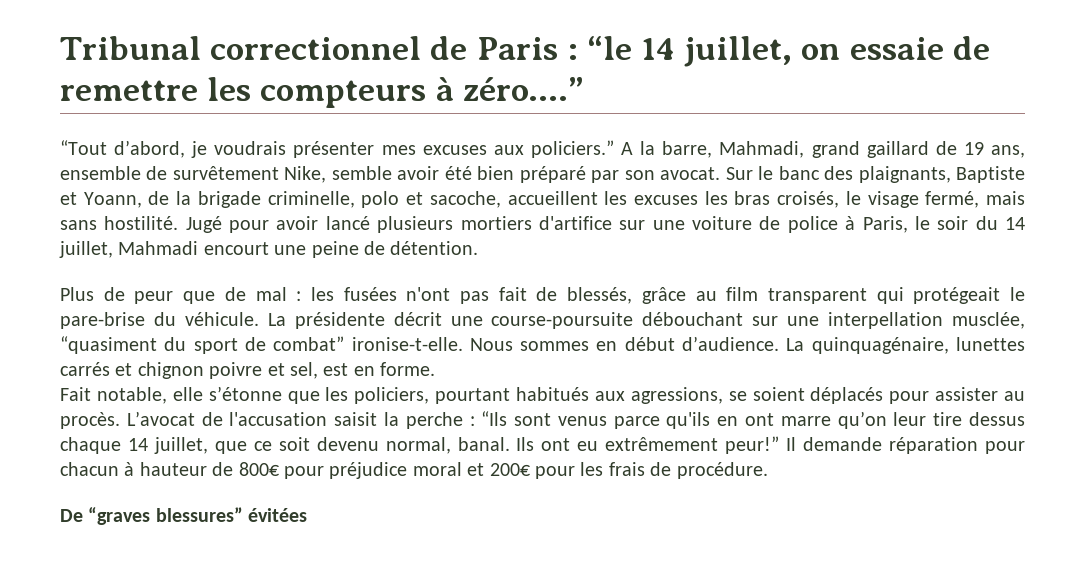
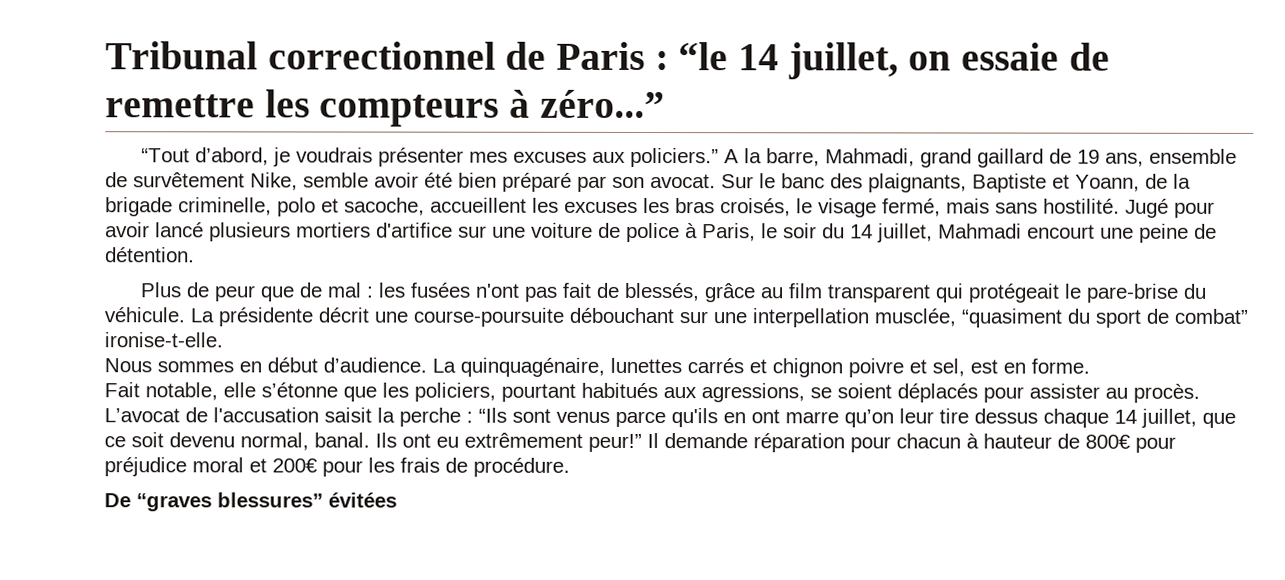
[462,77,584,101] zéro….” -> [539,89,665,119] zéro...”
(463, 344) none -> (223, 340) //

